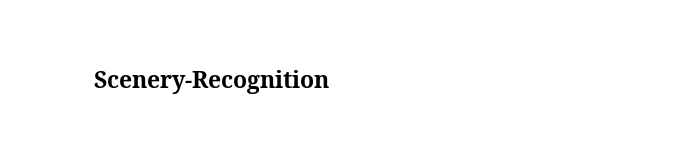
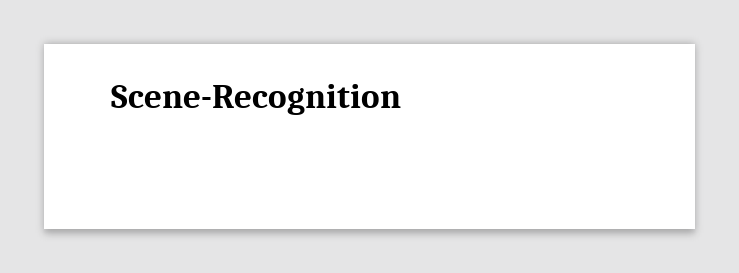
[94,70,329,94] Scenery-Recognition -> [111,84,401,115] Scene-Recognition

